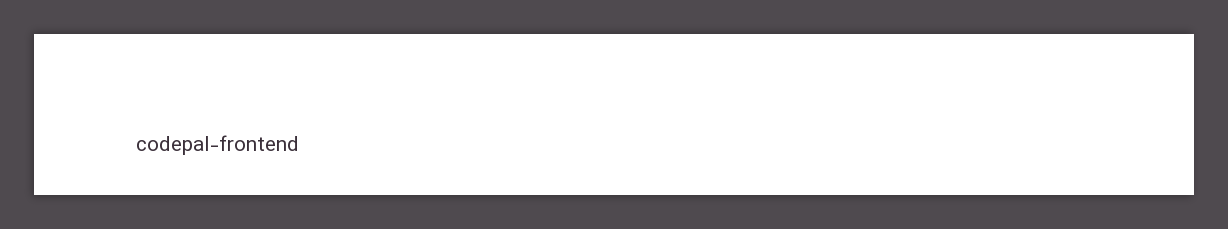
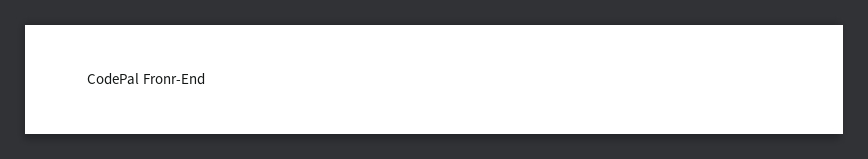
[136,135,299,155] codepal-frontend -> [87,73,206,85] CodePal Fronr-End

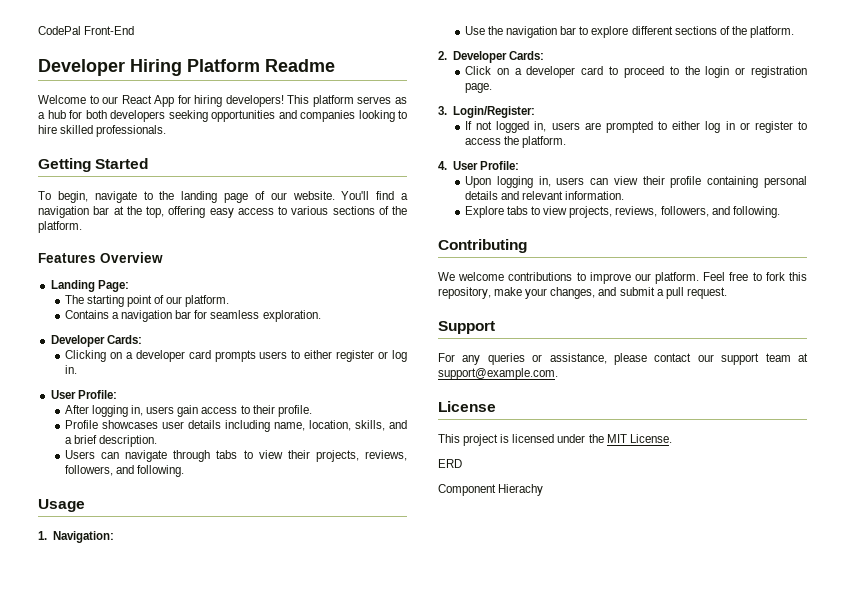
[143,73,206,85] Fronr-End -> [84,26,135,35] [38,59,335,76] [38,95,407,107] [38,110,407,122] [38,125,167,137] [38,158,149,172] [38,191,408,203] [38,206,407,218] [38,221,82,233] [38,252,163,263] [50,280,129,292] [64,295,230,307] [64,310,321,322] [50,335,142,347] [64,350,407,362] [64,365,77,374] [50,390,117,399] [64,405,312,417] [64,420,407,432] [64,435,158,447] [64,450,407,462] [64,465,185,477] [38,499,85,512] [38,531,114,543] [464,26,795,38] [438,51,544,63] [464,66,807,78] [464,83,492,93] [438,106,535,118] [464,121,807,133] [464,136,567,148] [438,161,519,170] [464,176,807,188] [464,191,625,200] [464,206,780,218] [438,239,527,253] [438,272,807,284] [438,287,727,299] [438,321,495,334] [438,353,808,365] [438,368,558,380] [438,401,496,412] [438,434,672,446] [438,459,462,468] [438,484,544,496] Front-End // Developer Hiring Platform Readme // Welcome to our React App for hiring developers! This platform serves as a hub for both developers seeking opportunities and companies looking to hire skilled professionals. // Getting Started // To begin, navigate to the landing page of our website. You'll find a navigation bar at the top, offering easy access to various sections of the platform. // Features Overview // Landing Page: // The starting point of our platform. // Contains a navigation bar for seamless exploration. // Developer Cards: // Clicking on a developer card prompts users to either register or log in. // User Profile: // After logging in, users gain access to their profile. // Profile showcases user details including name, location, skills, and a brief description. // Users can navigate through tabs to view their projects, reviews, followers, and following. // Usage // 1. Navigation: // Use the navigation bar to explore different sections of the platform. // 2. Developer Cards: // Click on a developer card to proceed to the login or registration page. // 3. Login/Register: // If not logged in, users are prompted to either log in or register to access the platform. // 4. User Profile: // Upon logging in, users can view their profile containing personal details and relevant information. // Explore tabs to view projects, reviews, followers, and following. // Contributing // We welcome contributions to improve our platform. Feel free to fork this repository, make your changes, and submit a pull request. // Support // For any queries or assistance, please contact our support team at support@example.com. // License // This project is licensed under the MIT License. // ERD // Component Hierachy

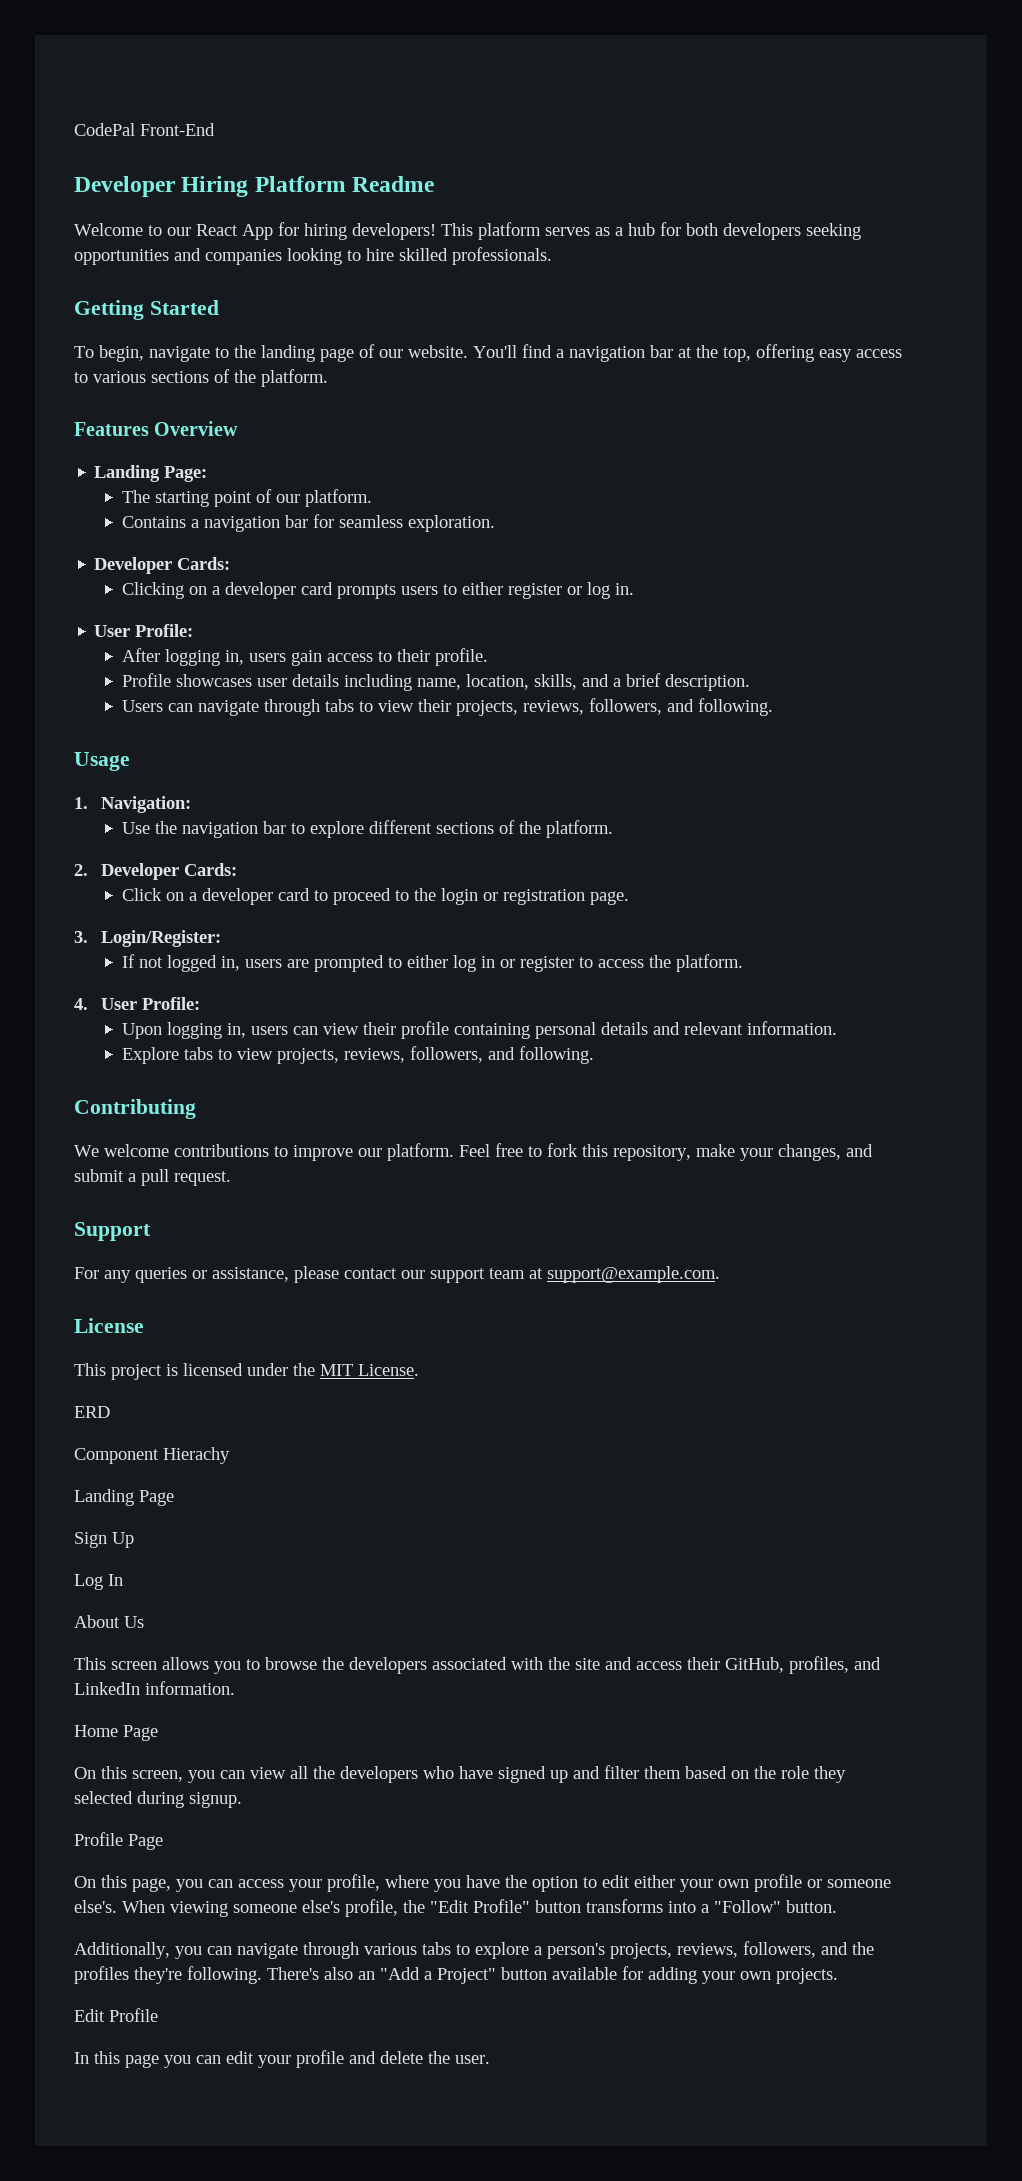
(544, 490) none -> [74,1489,174,1506] [74,1532,134,1548] [74,1574,123,1590] [74,1615,144,1628] [74,1656,881,1674] [74,1681,235,1695] [74,1725,158,1741] [74,1765,846,1783] [74,1791,242,1808] [74,1832,163,1850] [74,1874,891,1892] [74,1899,837,1917] [74,1941,874,1959] [74,1966,838,1984] [74,2008,158,2022] [74,2050,490,2068] // Landing Page // Sign Up // Log In // About Us // This screen allows you to browse the developers associated with the site and access their GitHub, profiles, and LinkedIn information. // Home Page // On this screen, you can view all the developers who have signed up and filter them based on the role they selected during signup. // Profile Page // On this page, you can access your profile, where you have the option to edit either your own profile or someone else's. When viewing someone else's profile, the "Edit Profile" button transforms into a "Follow" button. // Additionally, you can navigate through various tabs to explore a person's projects, reviews, followers, and the profiles they're following. There's also an "Add a Project" button available for adding your own projects. // Edit Profile // In this page you can edit your profile and delete the user.

